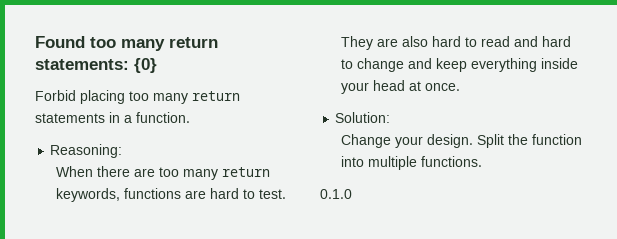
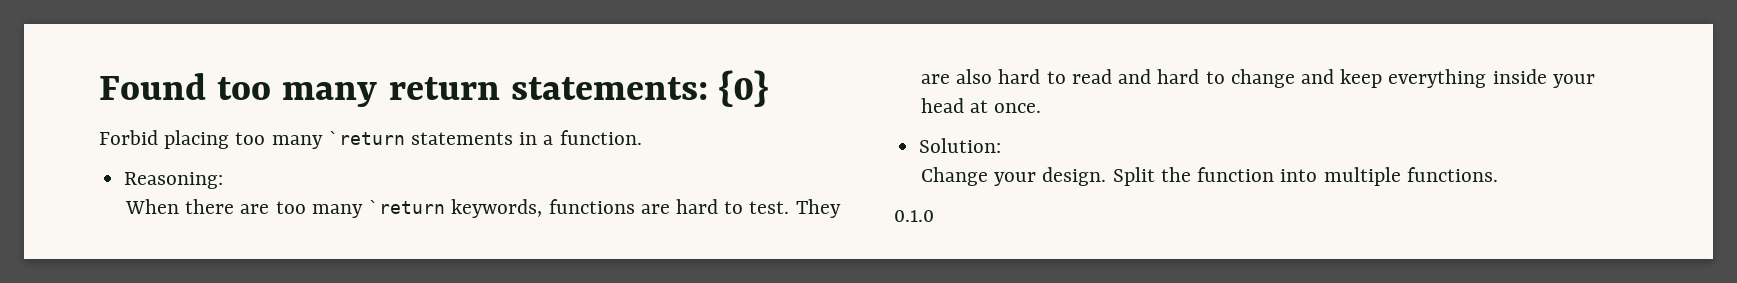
[192,91,240,101] return -> [327,131,405,145] `return
[221,167,270,177] return -> [368,200,446,214] `return

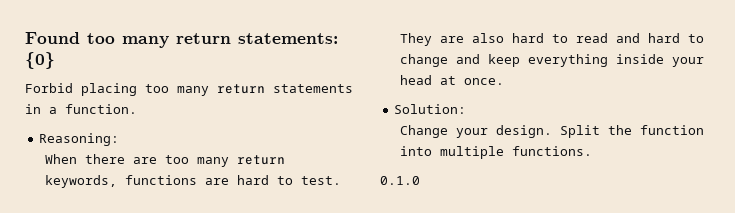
[327,131,405,145] `return -> [217,84,265,94] return
[368,200,446,214] `return -> [237,155,286,165] return

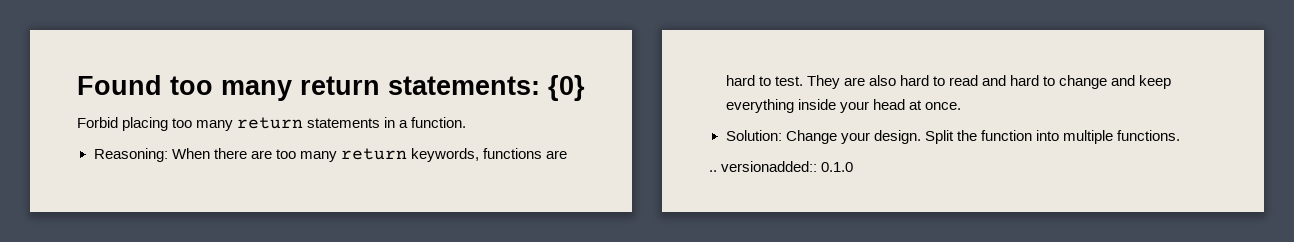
(120, 139) // -> (168, 155) none
(467, 109) // -> (782, 135) none
(593, 151) none -> [709,161,818,172] .. versionadded::

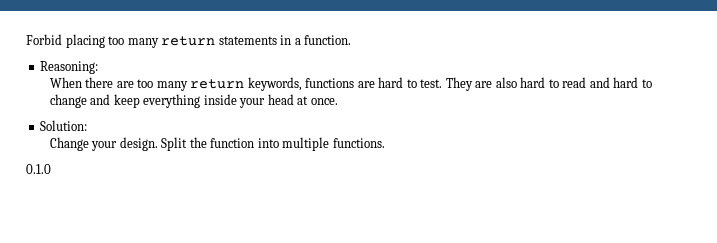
[77,75,585,101] Found too many return statements: {0} // -> (26, 39) none
(168, 155) none -> (99, 67) //
(782, 135) none -> (88, 125) //
[709,161,818,172] .. versionadded:: -> (385, 143) none

